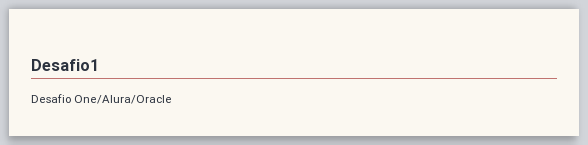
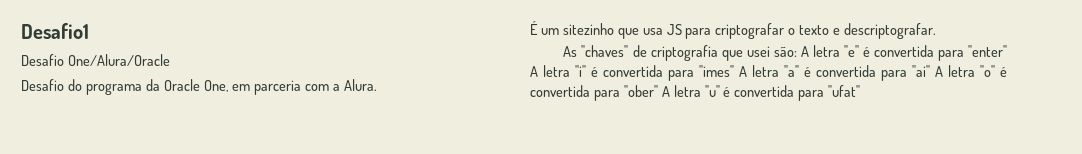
(173, 99) none -> [21,79,378,95] [530,21,937,39] [563,45,1008,61] [530,65,1007,81] [530,85,861,101] // Desafio do programa da Oracle One, em parceria com a Alura. // É um sitezinho que usa JS para criptografar o texto e descriptografar. // As "chaves" de criptografia que usei são: A letra "e" é convertida para "enter" A letra "i" é convertida para "imes" A letra "a" é convertida para "ai" A letra "o" é convertida para "ober" A letra "u" é convertida para "ufat"

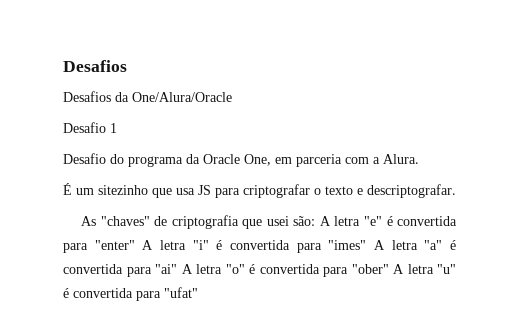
[21,23,89,39] [21,54,170,66] Desafio1 // Desafio One/Alura/Oracle -> [63,60,127,72] [63,91,232,102] [63,122,117,133] Desafios // Desafios da One/Alura/Oracle // Desafio 1

